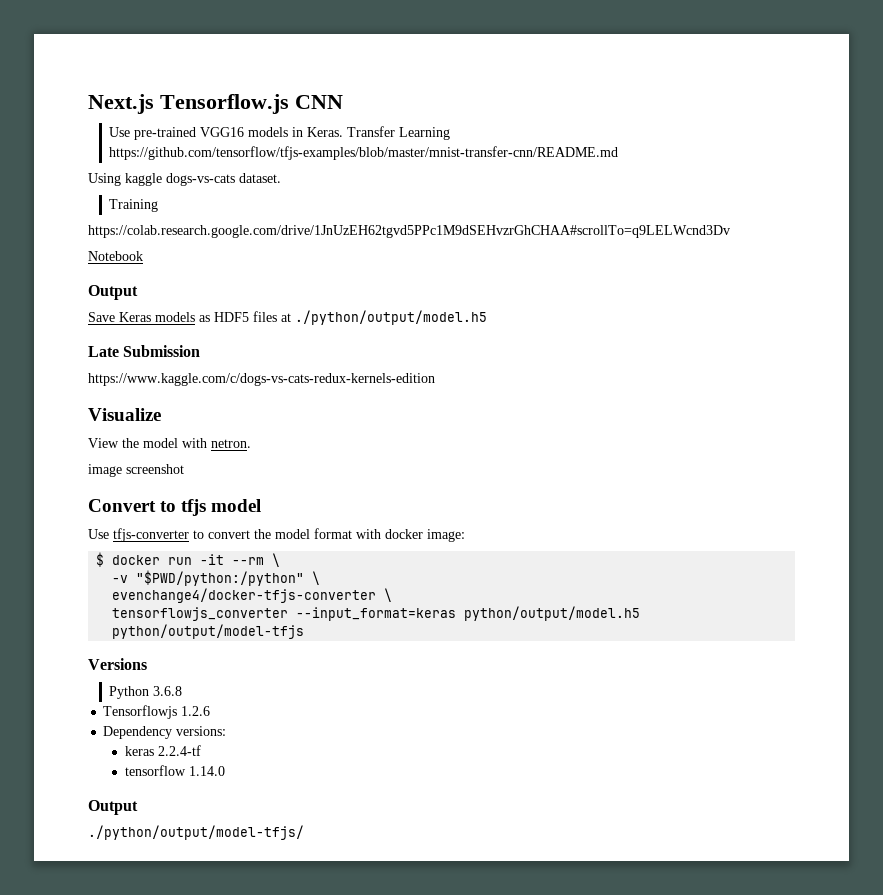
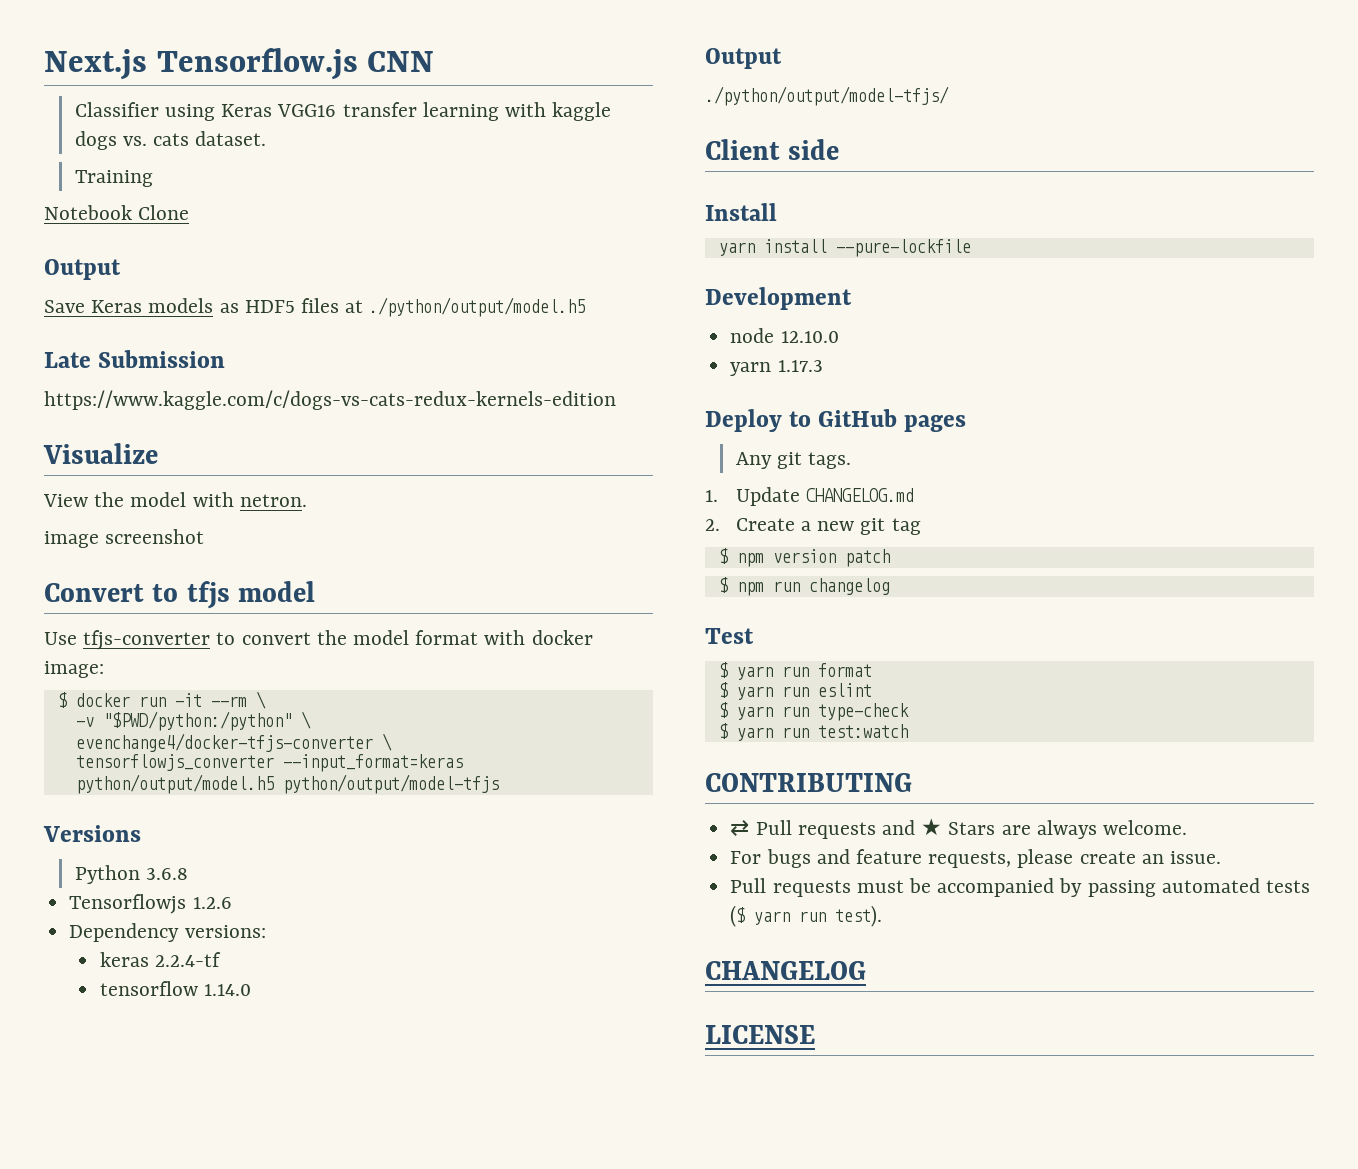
[109,126,451,140] [109,146,619,160] [88,173,235,186] Use pre-trained VGG16 models in Keras. Transfer Learning https://github.com/tensorflow/tfjs-examples/blob/master/mnist-transfer-cnn/README.md // Using kaggle dogs-vs-cats -> [74,102,612,121] [74,131,190,150] Classifier using Keras VGG16 transfer learning with kaggle dogs vs. cats
[88,225,730,238] // https://colab.research.google.com/drive/1JnUzEH62tgvd5PPc1M9dSEHvzrGhCHAA#scrollTo=q9LELWcnd3Dv -> (153, 178) none
(143, 256) none -> [138,205,190,220] Clone
(304, 832) none -> [705,139,840,160] [705,203,777,221] [718,239,971,257] [705,287,852,310] [730,328,839,343] [730,360,823,376] [705,409,967,432] [735,452,852,469] [705,487,914,506] [705,518,921,535] [718,548,890,567] [718,577,890,596] [705,628,754,644] [718,662,872,680] [718,682,872,700] [718,702,909,721] [718,723,908,741] [705,773,912,792] [730,818,1187,839] [730,849,1221,868] [730,878,1310,897] [730,905,883,927] [705,961,866,980] [705,1025,815,1044] // Client side // Install // yarn install --pure-lockfile // Development // node 12.10.0 // yarn 1.17.3 // Deploy to GitHub pages // Any git tags. // 1. Update CHANGELOG.md // 2. Create a new git tag // $ npm version patch // $ npm run changelog // Test // $ yarn run format // $ yarn run eslint // $ yarn run type-check // $ yarn run test:watch // CONTRIBUTING // ⇄ Pull requests and ★ Stars are always welcome. // For bugs and feature requests, please create an issue. // Pull requests must be accompanied by passing automated tests ($ yarn run test). // CHANGELOG // LICENSE

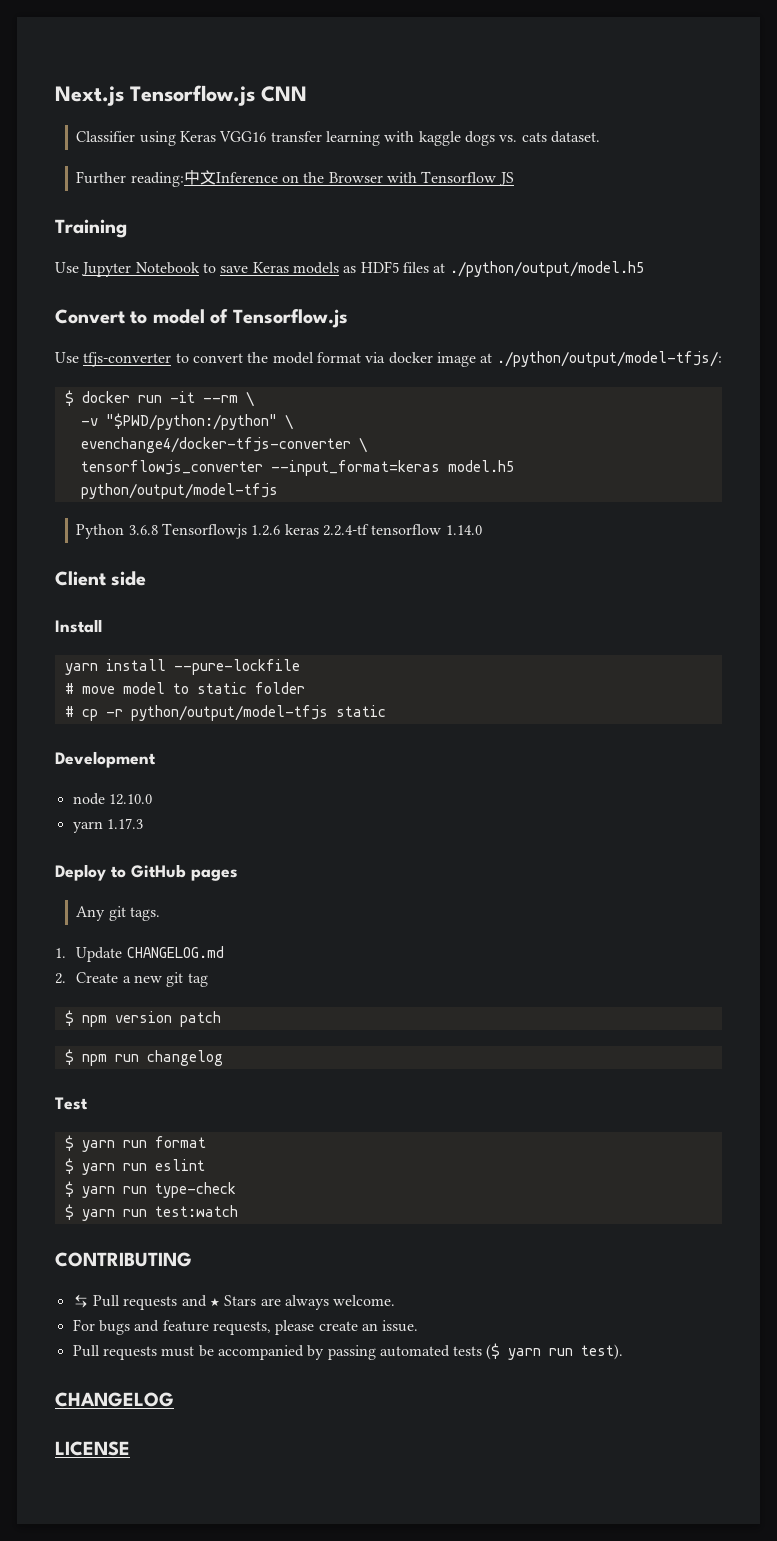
[74,170,153,187] [44,205,190,220] [44,259,121,280] [44,300,85,313] Training // Notebook Clone // Output // Save -> [76,170,514,187] [55,219,127,238] [55,262,249,277] Further reading:中文Inference on the Browser with Tensorflow JS // Training // Use Jupyter Notebook to save
[44,350,226,368] [44,390,616,410] [43,443,158,464] [43,492,307,507] [44,529,205,548] // Late Submission // https://www.kaggle.com/c/dogs-vs-cats-redux-kernels-edition // Visualize // View the model with netron. // image screenshot -> (644, 269) none
[186,581,316,609] tfjs model -> [152,309,348,328] model of Tensorflow.js
[484,630,593,645] [44,661,104,678] with docker image: -> [365,351,722,367] via docker image at ./python/output/model-tfjs/:
[75,774,499,794] [43,825,141,842] python/output/model.h5 python/output/model-tfjs // Versions -> [447,460,514,472] [80,483,278,499] model.h5 python/output/model-tfjs
(188, 874) // -> (158, 530) none
[69,923,266,942] // Dependency versions: // -> (281, 530) none
(222, 959) // -> (370, 530) none
[705,48,782,69] [705,86,949,106] // Output // ./python/output/model-tfjs/ -> (482, 530) none
(971, 248) none -> [64,682,305,694] [64,705,386,721] // # move model to static folder // # cp -r python/output/model-tfjs static

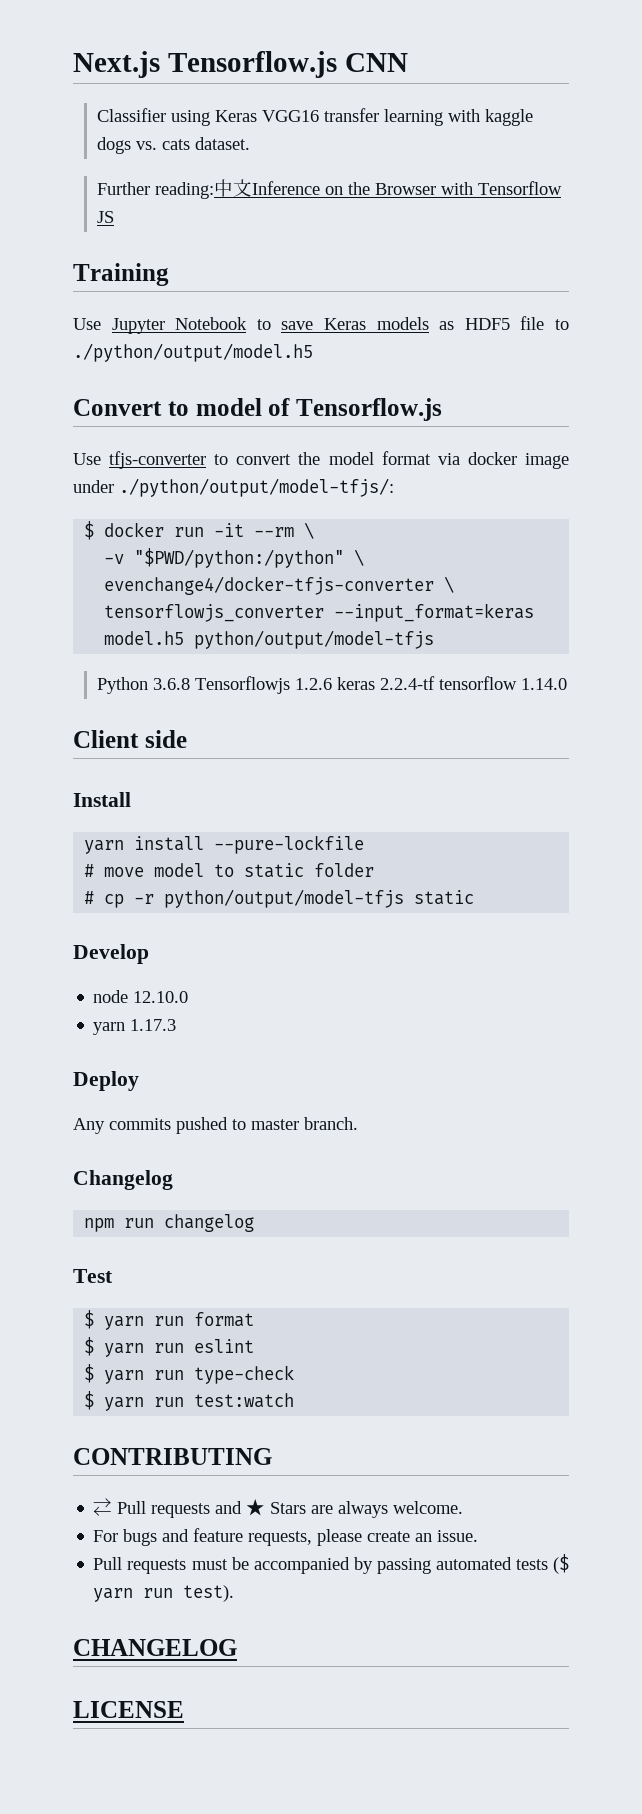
[402,262,446,273] files at -> [520,316,570,330] file to
[480,353,493,363] at -> [73,480,114,493] under
[55,751,156,768] Development -> [73,944,149,964] Develop
[111,864,238,881] [76,906,161,921] [55,946,224,962] [55,972,208,987] [64,1010,221,1027] [64,1049,74,1065] to GitHub pages // Any git tags. // 1. Update CHANGELOG.md // 2. Create a new git tag // $ npm version patch // $ -> [73,1117,358,1134] [73,1170,173,1190] // Any commits pushed to master branch. // Changelog //

